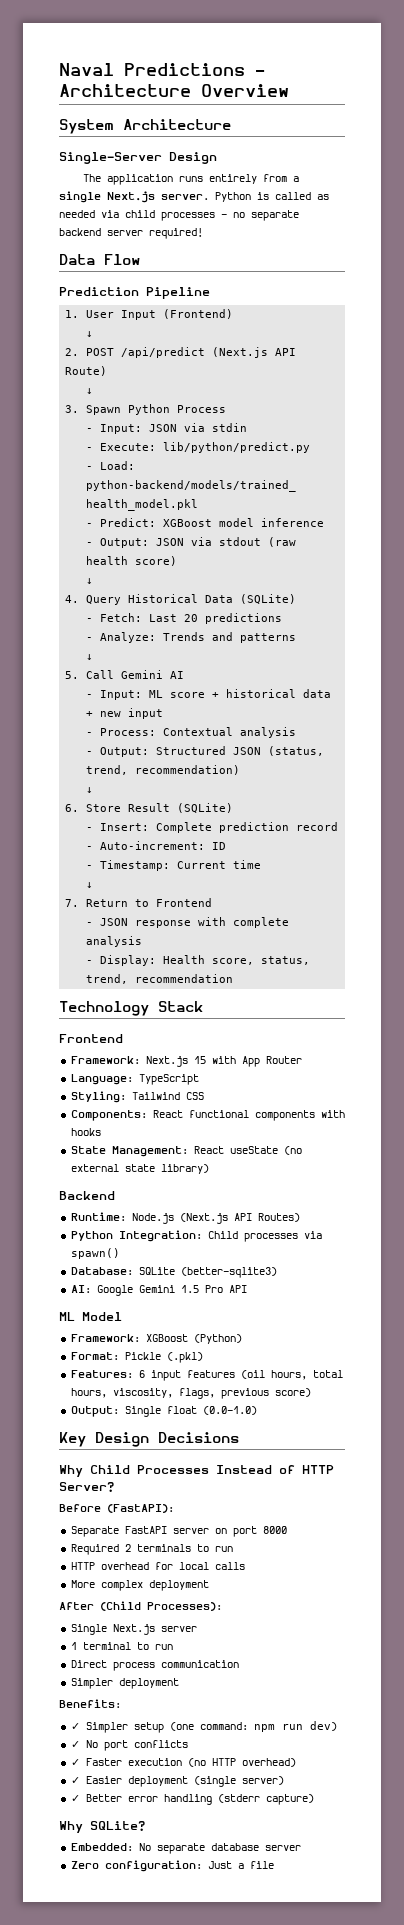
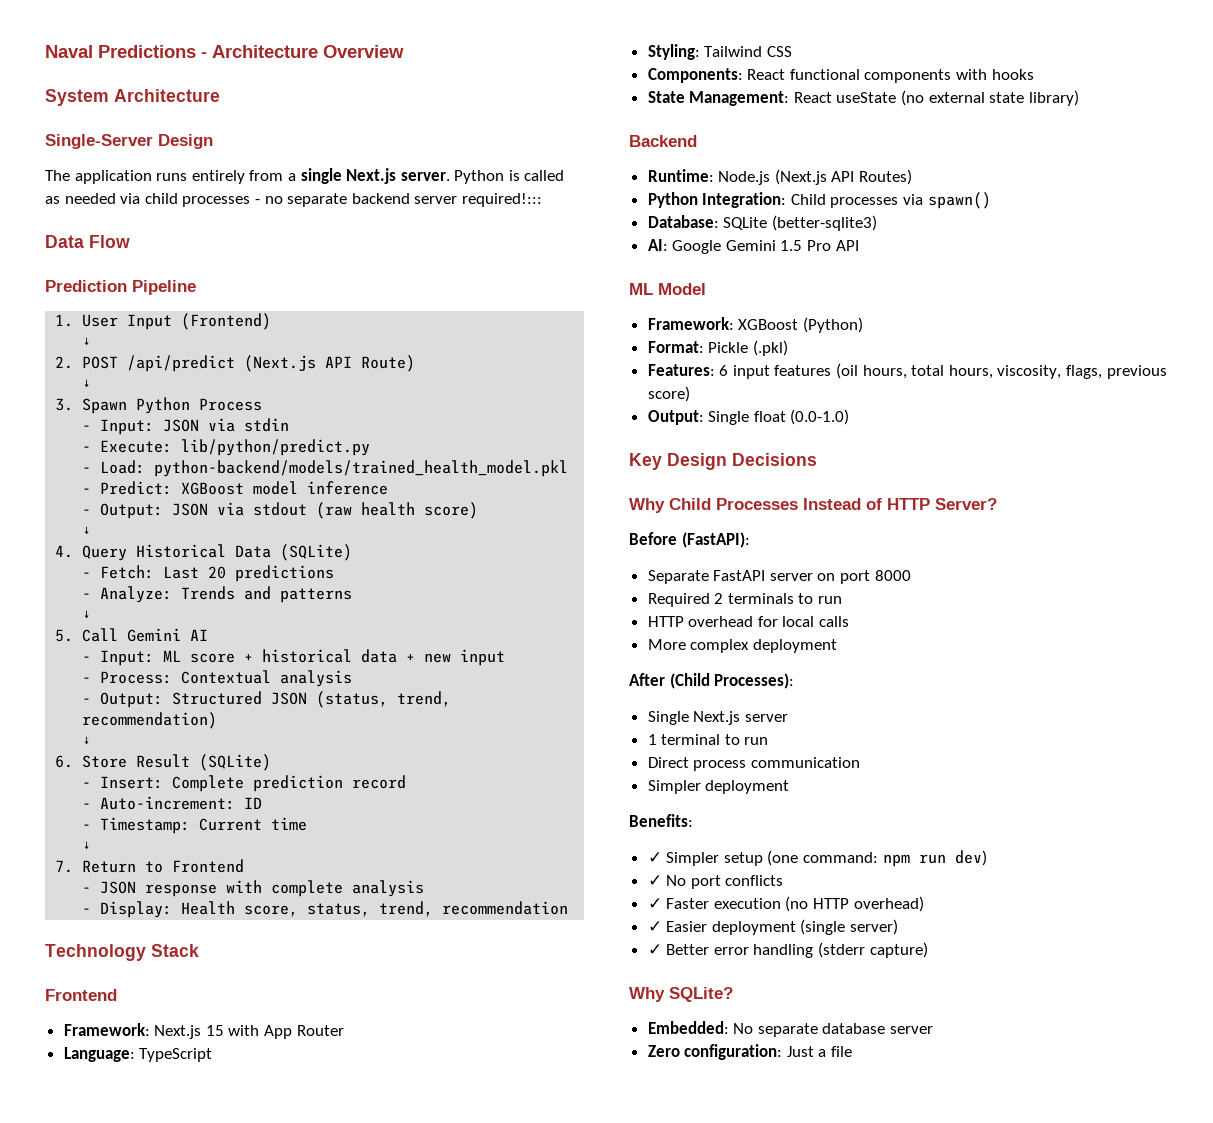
[149,228,203,239] required! -> [461,193,542,207] required!:::

